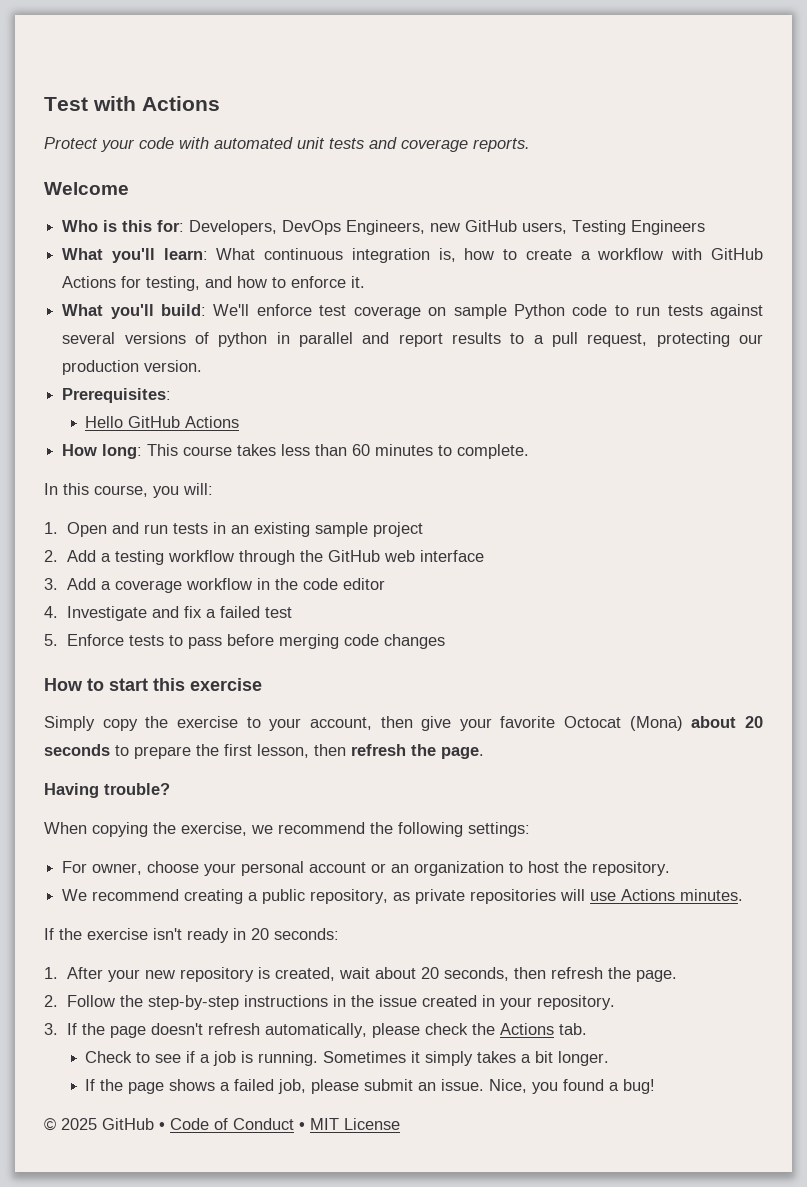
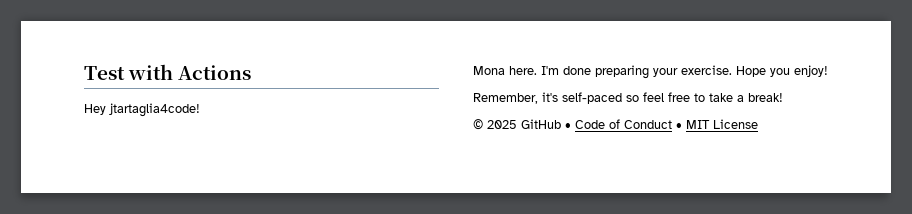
[44,137,530,152] [44,182,129,195] [62,220,706,235] [62,248,763,263] [62,276,366,291] [62,304,764,319] [62,332,763,347] [62,360,203,375] [62,388,172,403] [85,416,240,428] [62,444,530,459] [44,483,213,498] [44,522,424,537] [44,550,485,565] [44,578,386,593] [44,606,293,621] [44,634,446,649] [44,678,262,691] [44,716,763,731] [44,744,484,759] [44,783,170,798] [44,822,530,837] [62,861,671,876] [62,889,744,904] [44,928,339,943] [44,967,678,982] [44,995,616,1010] [44,1023,588,1038] [85,1051,610,1066] [85,1079,656,1094] Protect your code with automated unit tests and coverage reports. // Welcome // Who is this for: Developers, DevOps Engineers, new GitHub users, Testing Engineers // What you'll learn: What continuous integration is, how to create a workflow with GitHub Actions for testing, and how to enforce it. // What you'll build: We'll enforce test coverage on sample Python code to run tests against several versions of python in parallel and report results to a pull request, protecting our production version. // Prerequisites: // Hello GitHub Actions // How long: This course takes less than 60 minutes to complete. // In this course, you will: // 1. Open and run tests in an existing sample project // 2. Add a testing workflow through the GitHub web interface // 3. Add a coverage workflow in the code editor // 4. Investigate and fix a failed test // 5. Enforce tests to pass before merging code changes // How to start this exercise // Simply copy the exercise to your account, then give your favorite Octocat (Mona) about 20 seconds to prepare the first lesson, then refresh the page. // Having trouble? // When copying the exercise, we recommend the following settings: // For owner, choose your personal account or an organization to host the repository. // We recommend creating a public repository, as private repositories will use Actions minutes. // If the exercise isn't ready in 20 seconds: // 1. After your new repository is created, wait about 20 seconds, then refresh the page. // 2. Follow the step-by-step instructions in the issue created in your repository. // 3. If the page doesn't refresh automatically, please check the Actions tab. // Check to see if a job is running. Sometimes it simply takes a bit longer. // If the page shows a failed job, please submit an issue. Nice, you found a bug! -> [84,103,200,117] [473,65,828,79] [473,92,783,104] Hey jtartaglia4code! // Mona here. I'm done preparing your exercise. Hope you enjoy! // Remember, it's self-paced so feel free to take a break!

